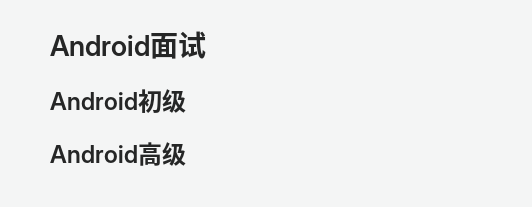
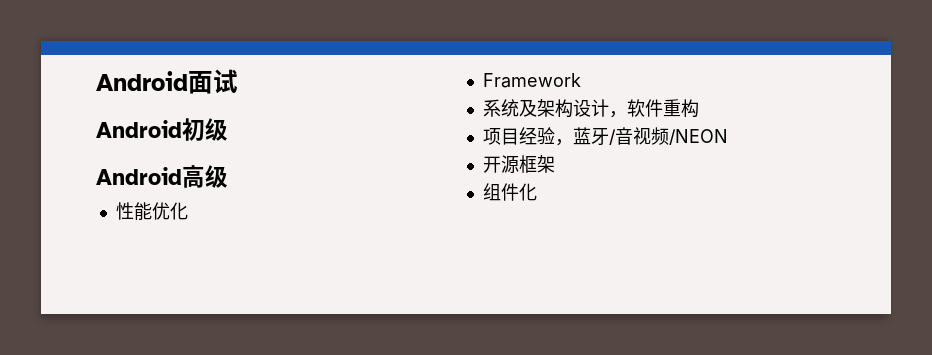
(186, 154) none -> [115,202,188,221] [482,73,581,88] [482,99,699,118] [482,127,728,146] [482,155,555,174] [482,183,537,201] // 性能优化 // Framework // 系统及架构设计，软件重构 // 项目经验，蓝牙/音视频/NEON // 开源框架 // 组件化

